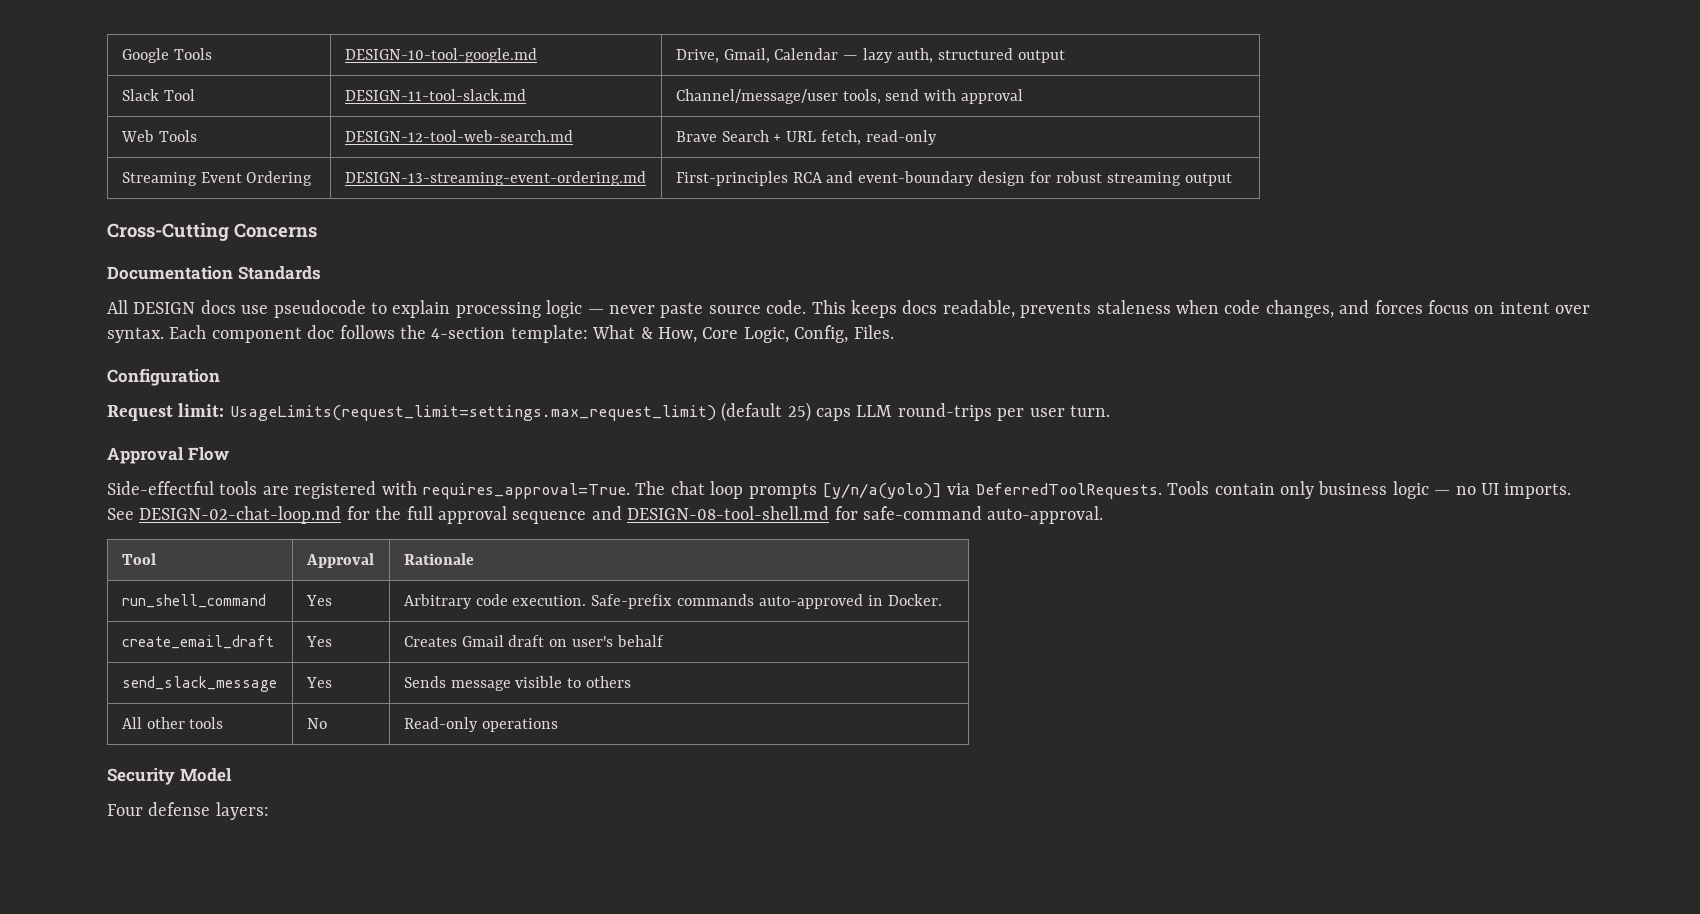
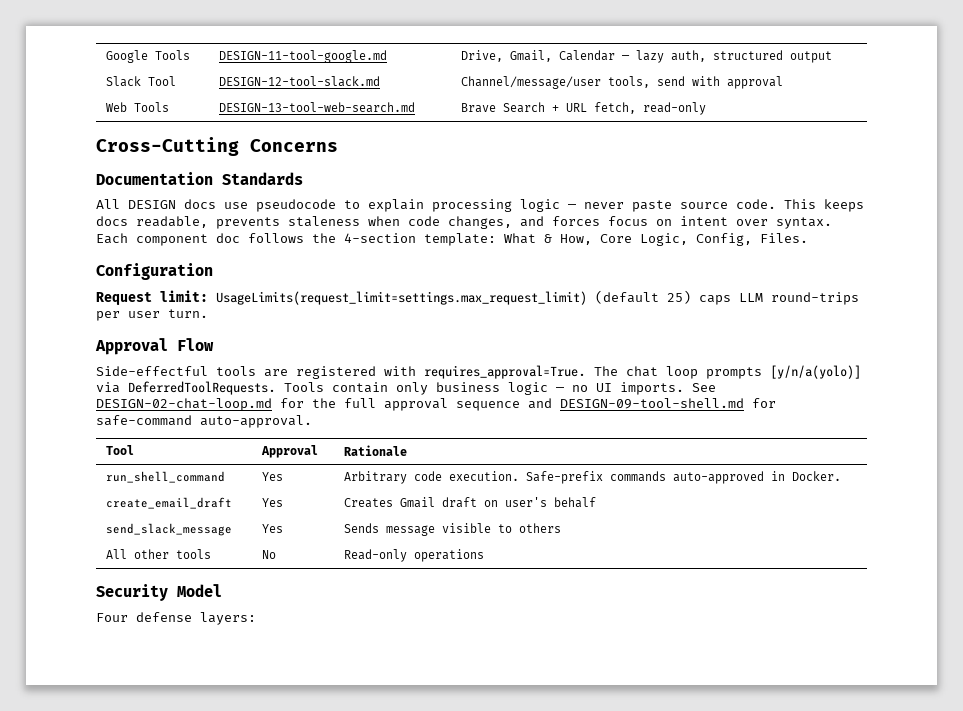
[344,48,537,63] DESIGN-10-tool-google.md -> [218,50,387,63] DESIGN-11-tool-google.md
[344,89,526,101] DESIGN-11-tool-slack.md -> [218,76,380,87] DESIGN-12-tool-slack.md
[344,130,573,142] DESIGN-12-tool-web-search.md -> [218,102,415,113] DESIGN-13-tool-web-search.md
[121,171,313,186] [344,171,646,186] [675,171,1232,186] // Streaming Event Ordering | DESIGN-13-streaming-event-ordering.md | First-principles RCA and event-boundary design for robust streaming output -> (706, 108) none
[627,506,830,520] DESIGN-08-tool-shell.md -> [560,398,744,409] DESIGN-09-tool-shell.md

